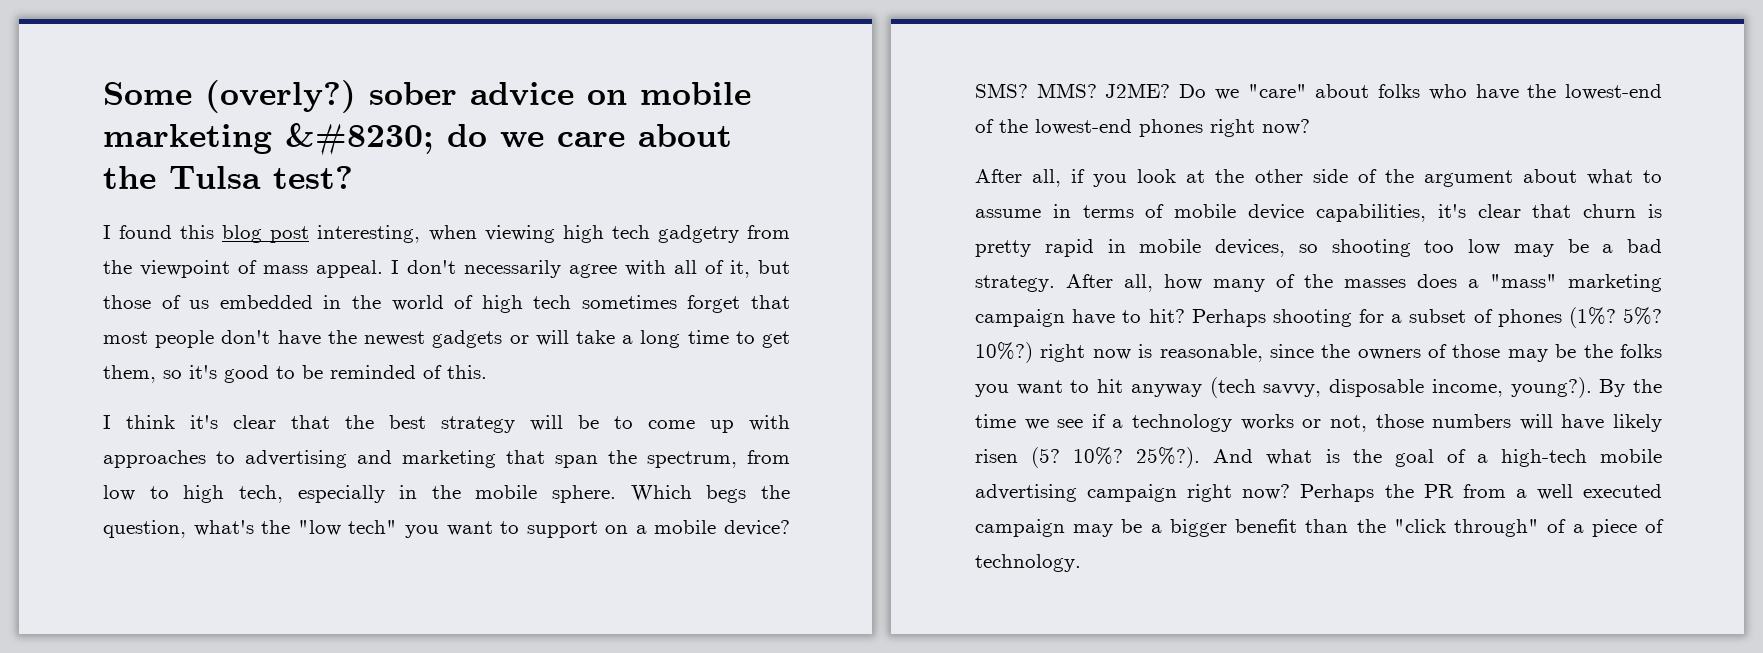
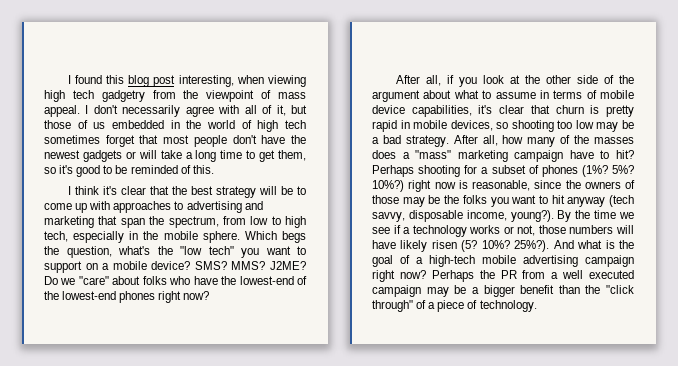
[103,80,751,113] [103,123,732,156] [103,166,353,189] Some (overly?) sober advice on mobile marketing &#8230; do we care about the Tulsa test? // -> (67, 79) none

